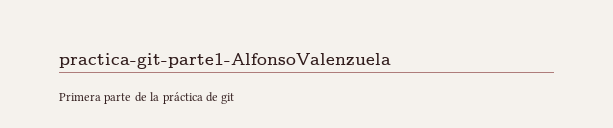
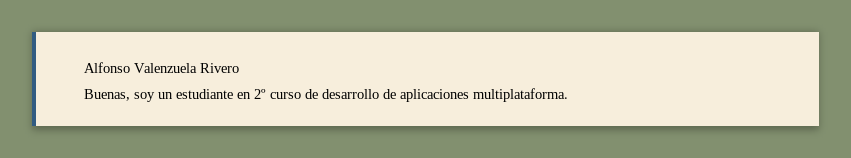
[59,53,391,69] [59,92,235,104] practica-git-parte1-AlfonsoValenzuela // Primera parte de la práctica de git -> [84,62,239,73] [84,88,568,102] Alfonso Valenzuela Rivero // Buenas, soy un estudiante en 2º curso de desarrollo de aplicaciones multiplataforma.

